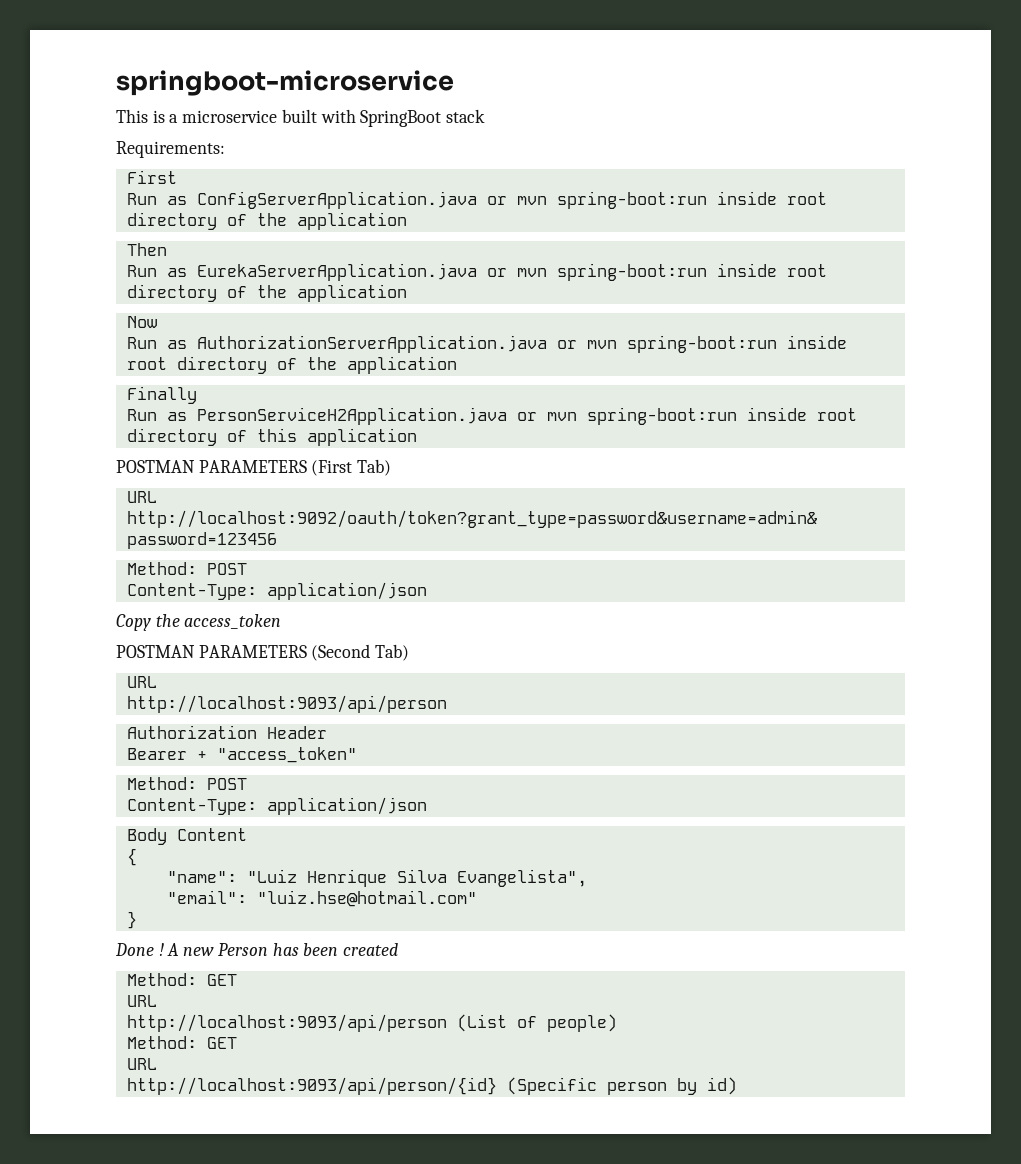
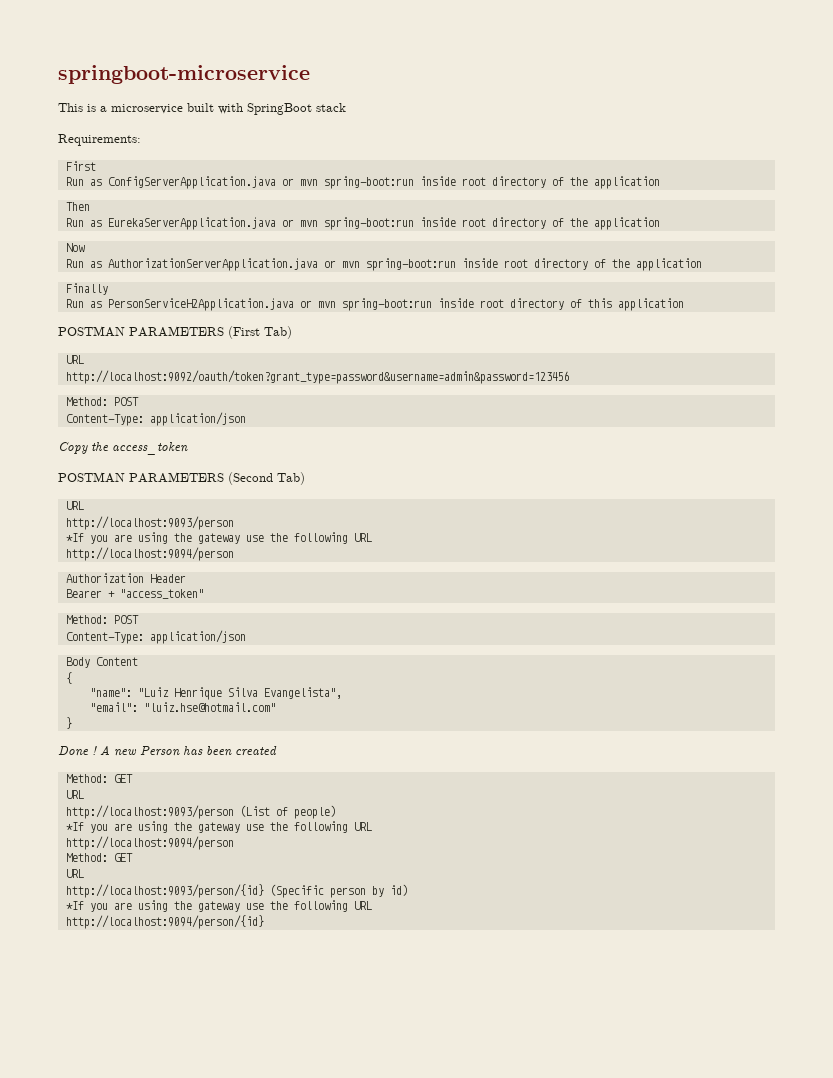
[126,695,447,713] http://localhost:9093/api/person -> [65,516,234,530] [65,532,372,544] [65,547,234,561] http://localhost:9093/person // *If you are using the gateway use the following URL // http://localhost:9094/person
[126,1014,447,1032] http://localhost:9093/api/person -> [65,805,234,819] http://localhost:9093/person
[126,1036,237,1049] [126,1058,157,1070] [126,1077,497,1095] // Method: GET // URL // http://localhost:9093/api/person/{id} -> [65,821,372,833] [65,836,234,850] [65,853,133,862] [65,869,84,878] [65,884,264,898] // *If you are using the gateway use the following URL // http://localhost:9094/person // Method: GET // URL // http://localhost:9093/person/{id}
(737, 1086) none -> [65,900,372,912] [65,915,264,929] // *If you are using the gateway use the following URL // http://localhost:9094/person/{id}

